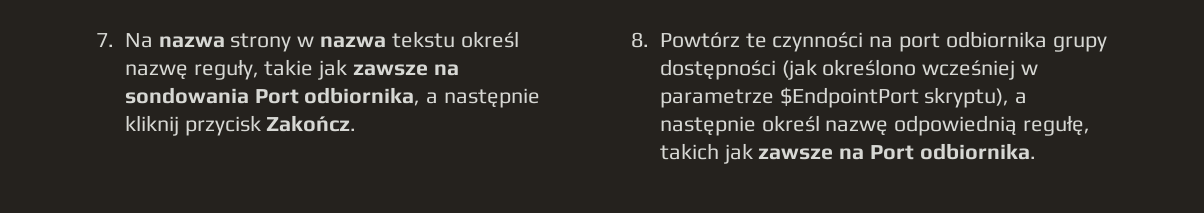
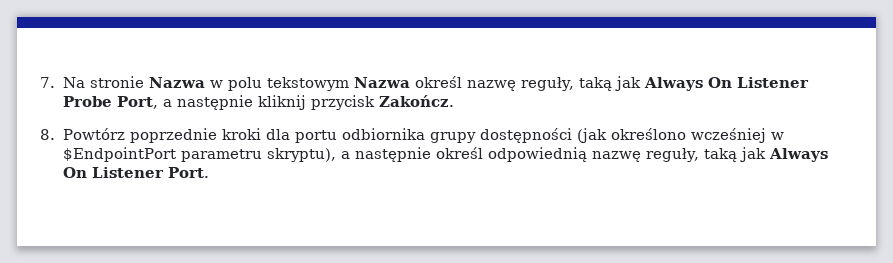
[158,31,519,52] [124,59,459,80] [124,87,421,106] nazwa strony w nazwa tekstu określ nazwę reguły, takie jak zawsze na sondowania Port odbiornika, -> [89,76,810,91] [62,96,158,109] stronie Nazwa w polu tekstowym Nazwa określ nazwę reguły, taką jak Always On Listener Probe Port,
[745,32,940,52] te czynności na port -> [129,128,337,143] poprzednie kroki dla portu
[659,87,919,108] parametrze $EndpointPort -> [62,147,262,162] $EndpointPort parametru
[825,115,1090,136] [659,143,1036,164] nazwę odpowiednią regułę, takich jak zawsze na Port odbiornika. -> [487,147,829,162] [62,167,209,178] odpowiednią nazwę reguły, taką jak Always On Listener Port.

